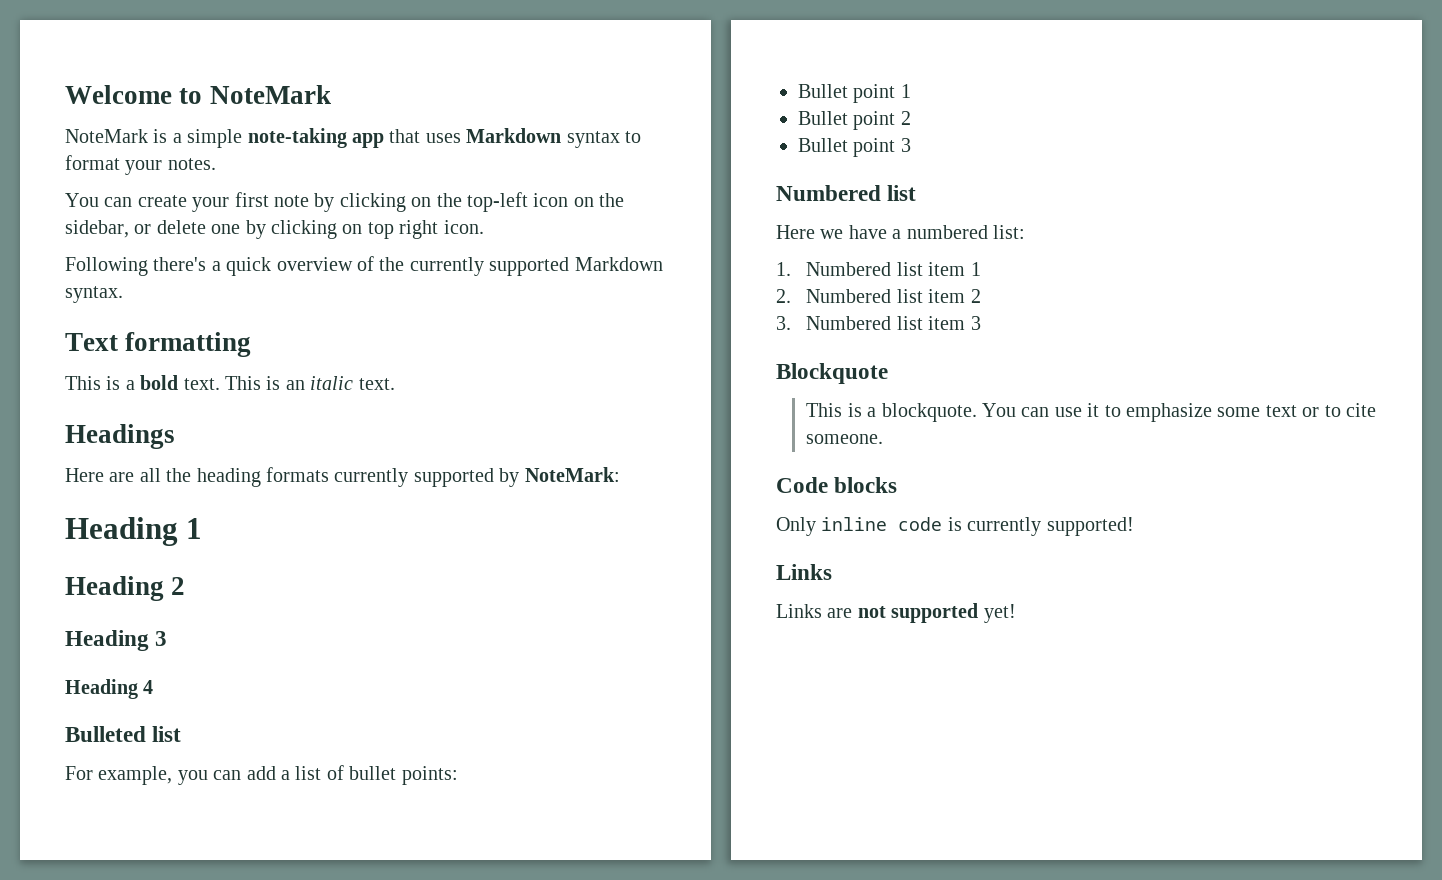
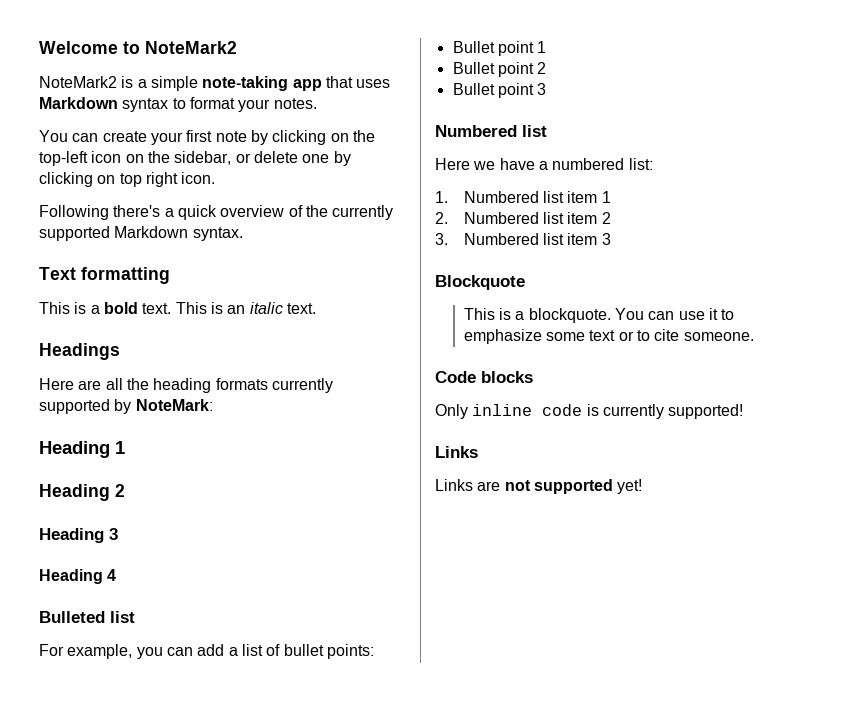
[209,85,331,104] [65,129,148,143] NoteMark // NoteMark -> [145,41,237,54] [39,76,117,88] NoteMark2 // NoteMark2

